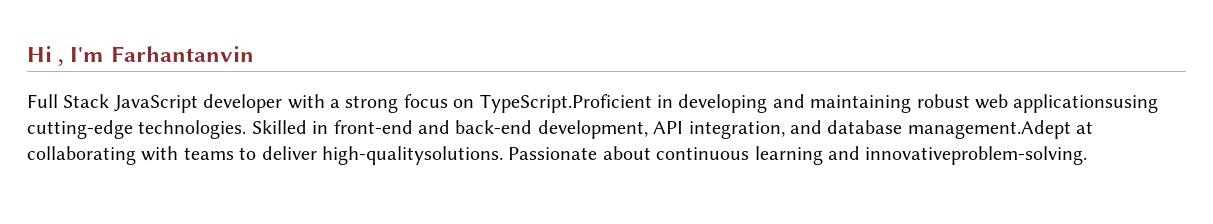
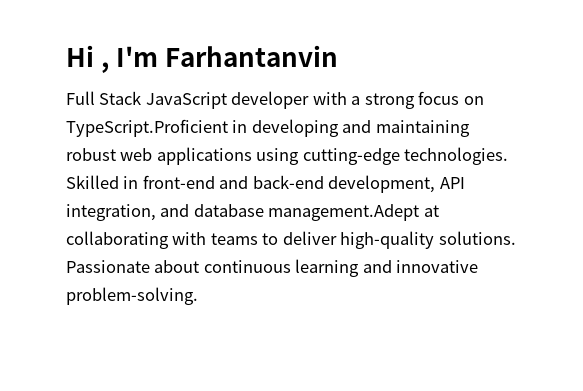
[1013,94,1159,113] applicationsusing -> [156,147,300,165] applications using
[322,146,503,165] high-qualitysolutions. -> [340,231,516,249] high-quality solutions.
[865,146,1088,165] innovativeproblem-solving. -> [396,260,479,273] [66,287,198,305] innovative problem-solving.

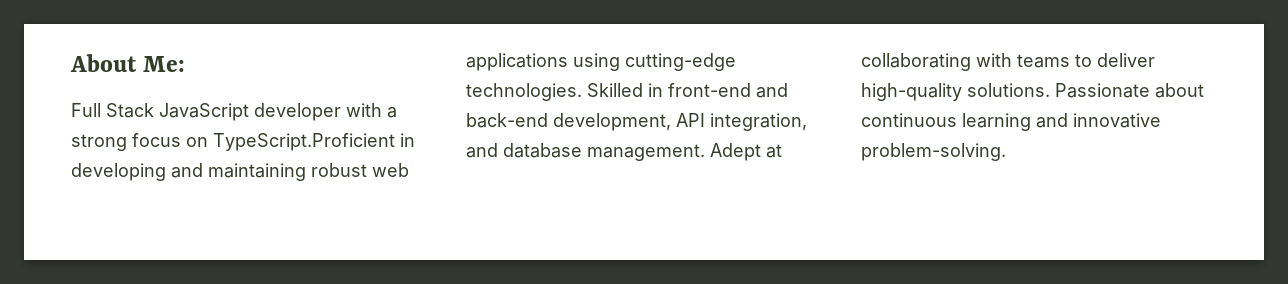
[66,45,339,73] Hi , I'm Farhantanvin -> [70,54,186,72] About Me:
[268,204,420,221] management.Adept -> [587,143,761,161] management. Adept

